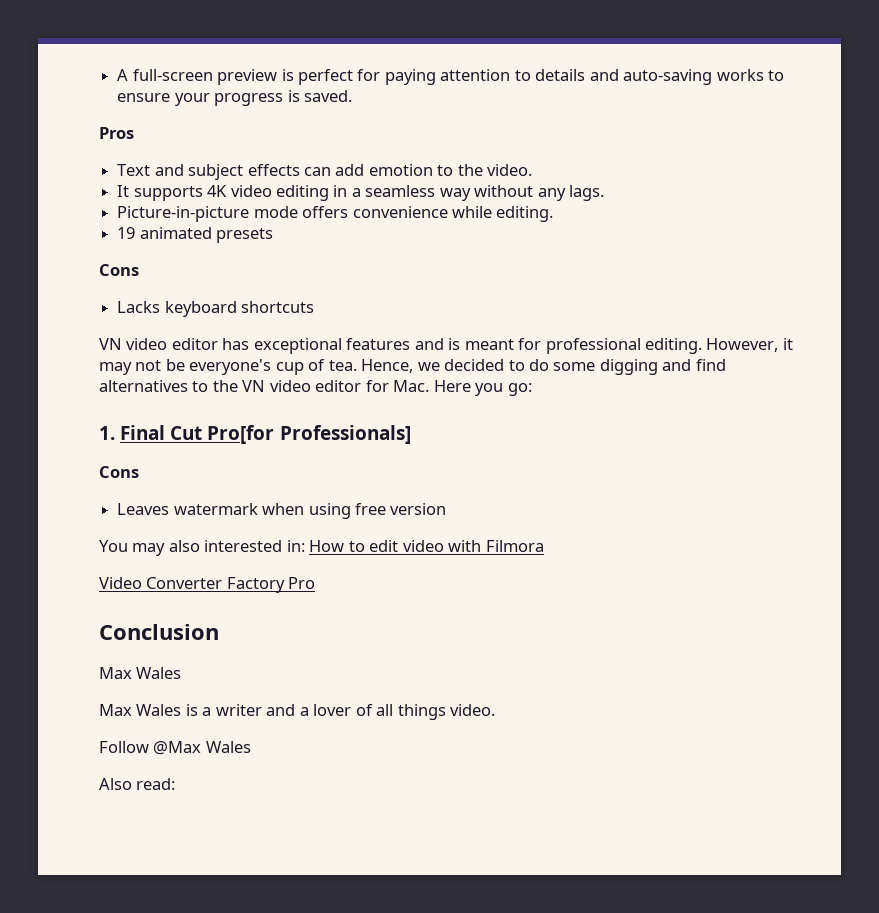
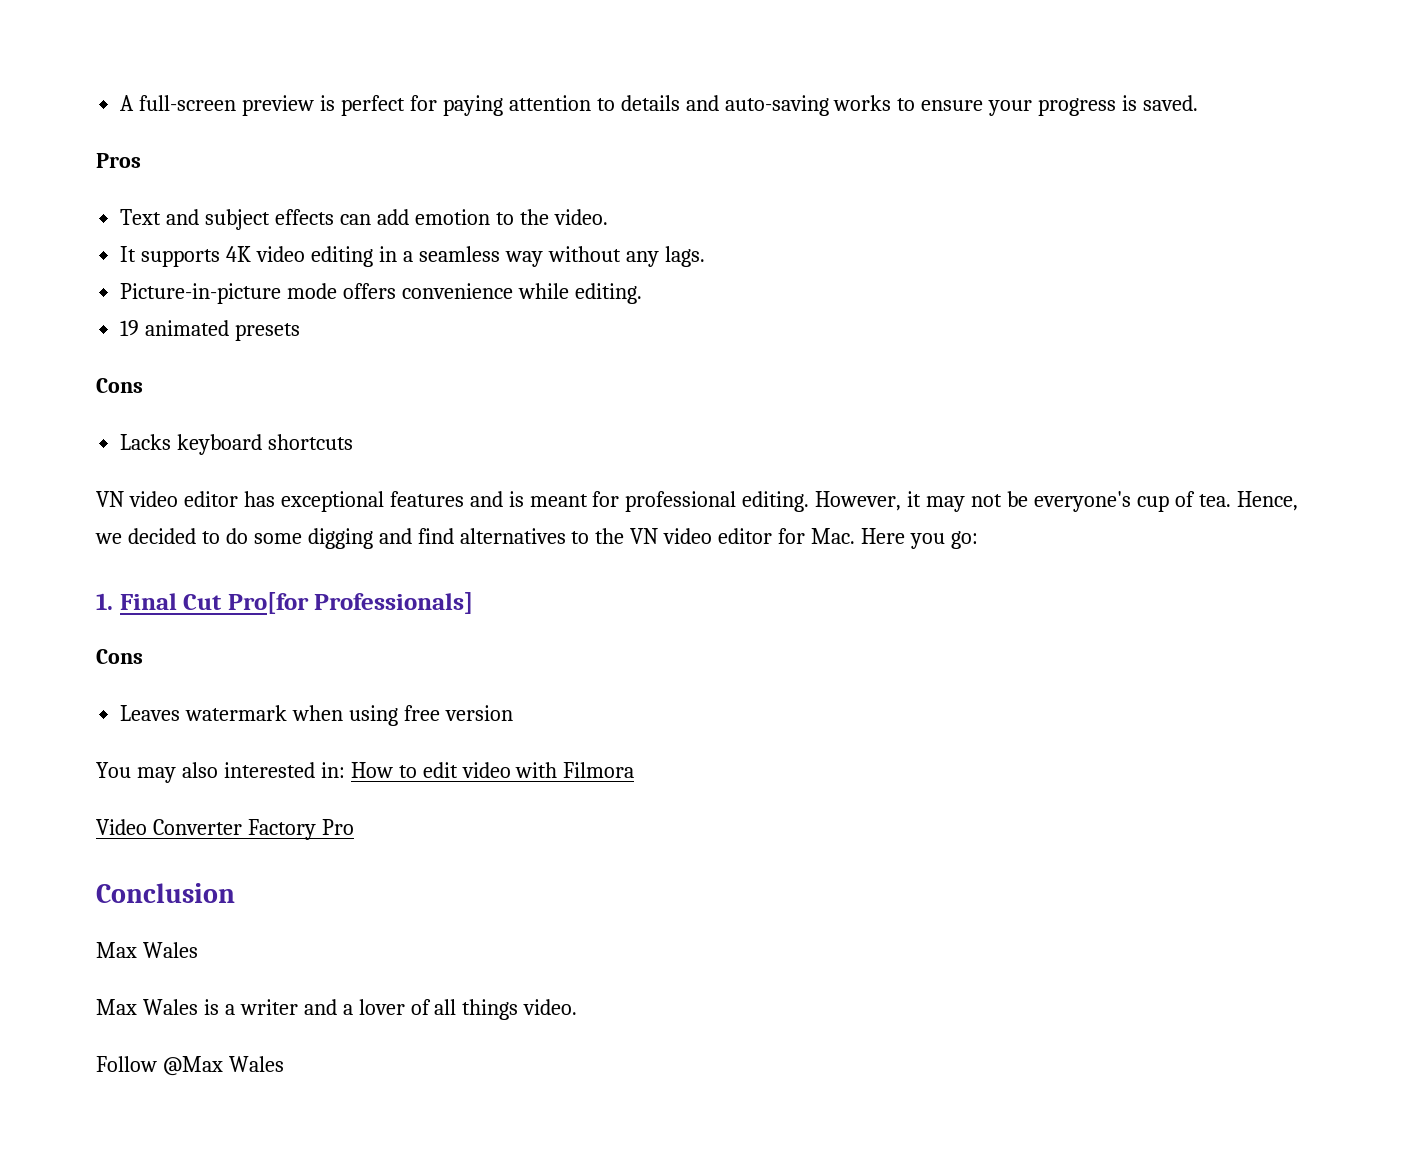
[99,778,176,790] // Also read: -> (284, 1064) none

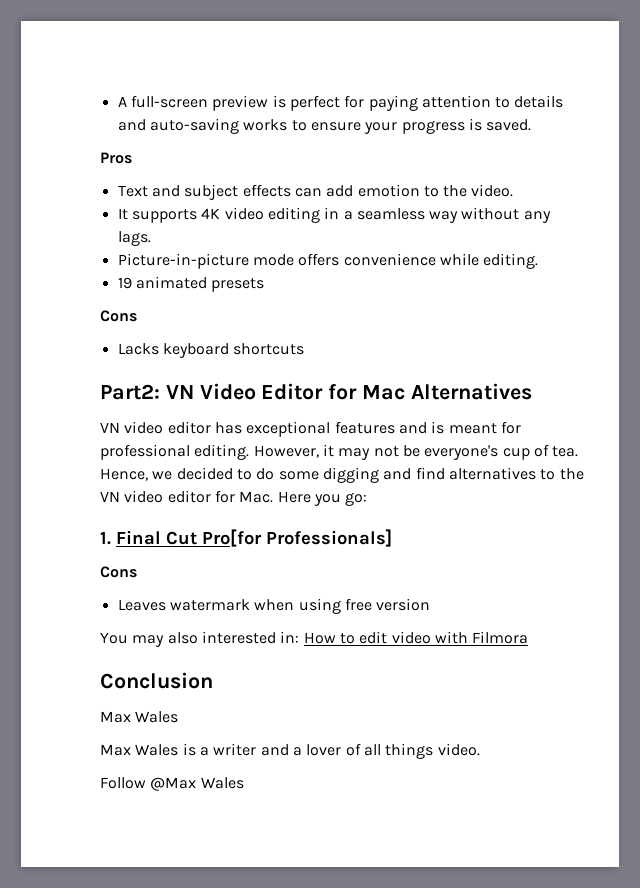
(354, 442) none -> [100,383,532,400] // Part2: VN Video Editor for Mac Alternatives
[96,819,354,840] // Video Converter Factory Pro -> (529, 637) none

